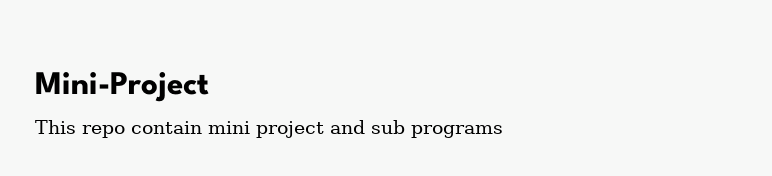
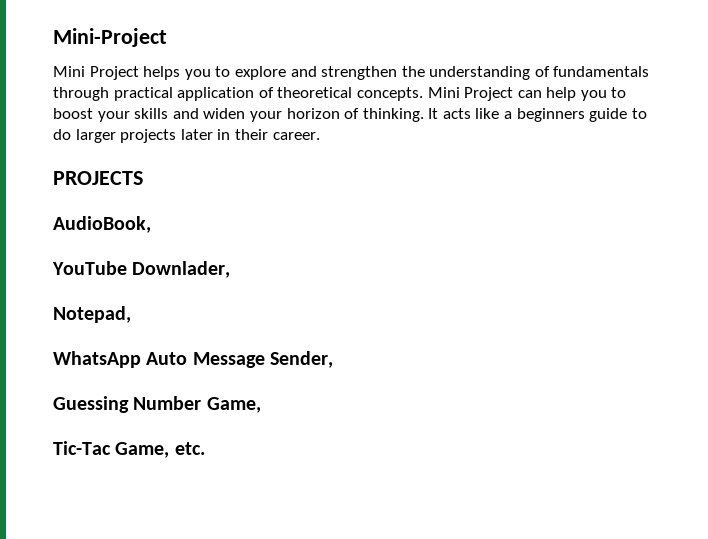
[35,120,503,138] This repo contain mini project and sub programs -> [53,66,650,80] [53,87,627,101] [53,108,647,122] [53,129,320,143] [53,171,143,185] [53,216,151,233] [52,261,231,278] [53,306,131,323] [53,351,334,368] [53,396,261,413] [53,441,205,458] Mini Project helps you to explore and strengthen the understanding of fundamentals through practical application of theoretical concepts. Mini Project can help you to boost your skills and widen your horizon of thinking. It acts like a beginners guide to do larger projects later in their career. // PROJECTS // AudioBook, // YouTube Downlader, // Notepad, // WhatsApp Auto Message Sender, // Guessing Number Game, // Tic-Tac Game, etc.

